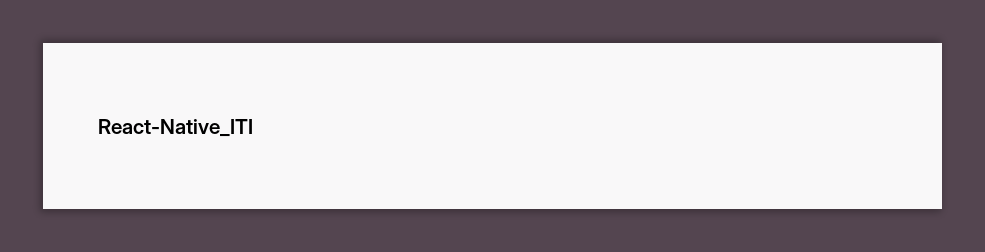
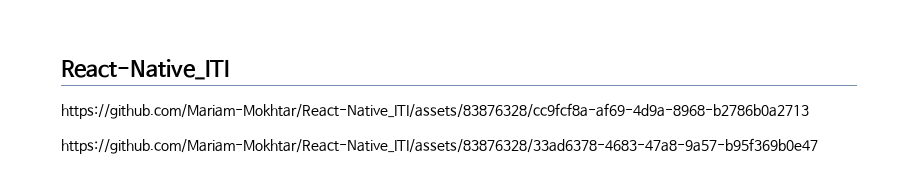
(253, 128) none -> [61,103,809,119] [61,138,818,154] // https://github.com/Mariam-Mokhtar/React-Native_ITI/assets/83876328/cc9fcf8a-af69-4d9a-8968-b2786b0a2713 // https://github.com/Mariam-Mokhtar/React-Native_ITI/assets/83876328/33ad6378-4683-47a8-9a57-b95f369b0e47

